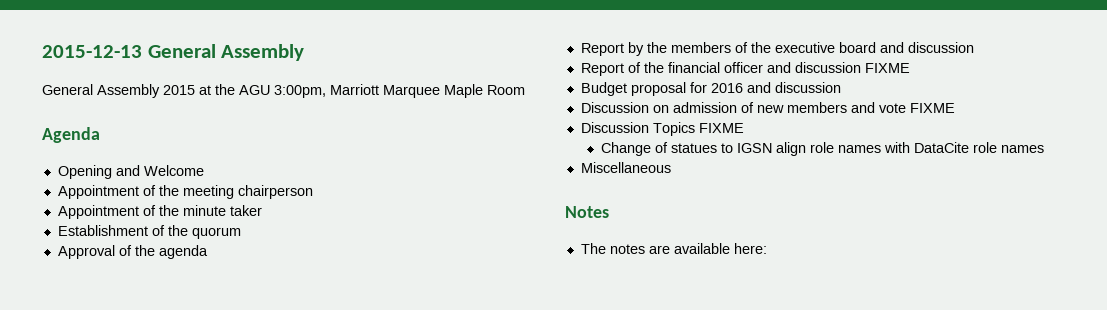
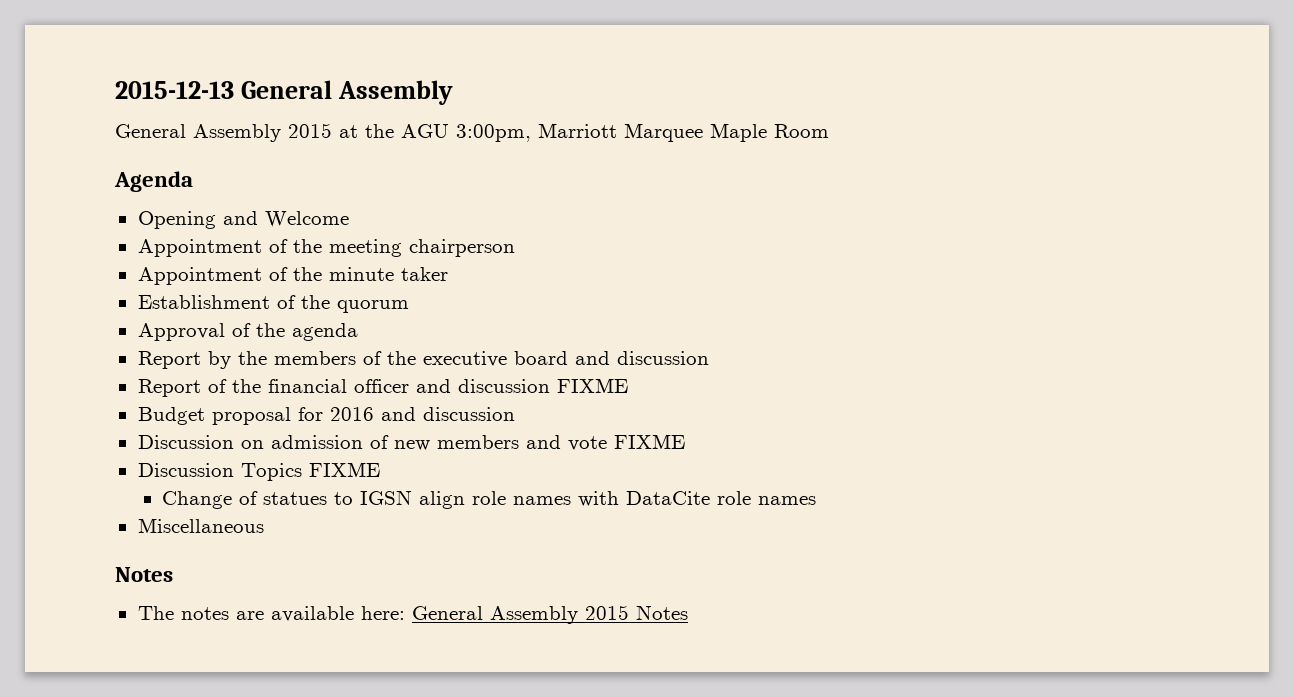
(767, 248) none -> [411,605,688,624] General Assembly 2015 Notes

